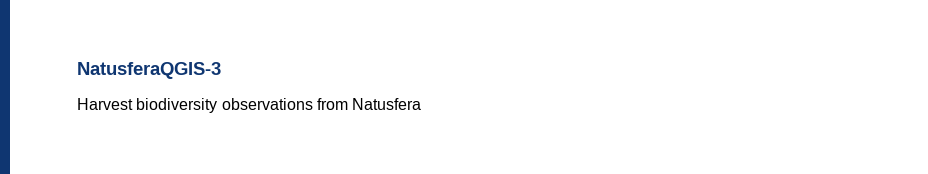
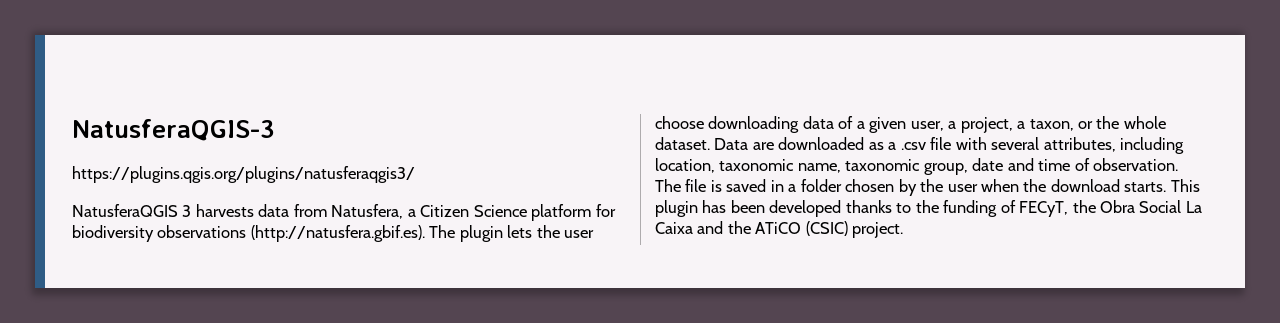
[77,98,422,113] Harvest biodiversity observations from Natusfera -> [72,166,415,183] [72,204,616,221] [72,225,595,242] [655,116,1166,133] [655,137,1185,154] [655,158,1179,175] [655,179,1200,196] [655,200,1202,217] [655,221,904,238] https://plugins.qgis.org/plugins/natusferaqgis3/ // NatusferaQGIS 3 harvests data from Natusfera, a Citizen Science platform for biodiversity observations (http://natusfera.gbif.es). The plugin lets the user choose downloading data of a given user, a project, a taxon, or the whole dataset. Data are downloaded as a .csv file with several attributes, including location, taxonomic name, taxonomic group, date and time of observation. The file is saved in a folder chosen by the user when the download starts. This plugin has been developed thanks to the funding of FECyT, the Obra Social La Caixa and the ATiCO (CSIC) project.

